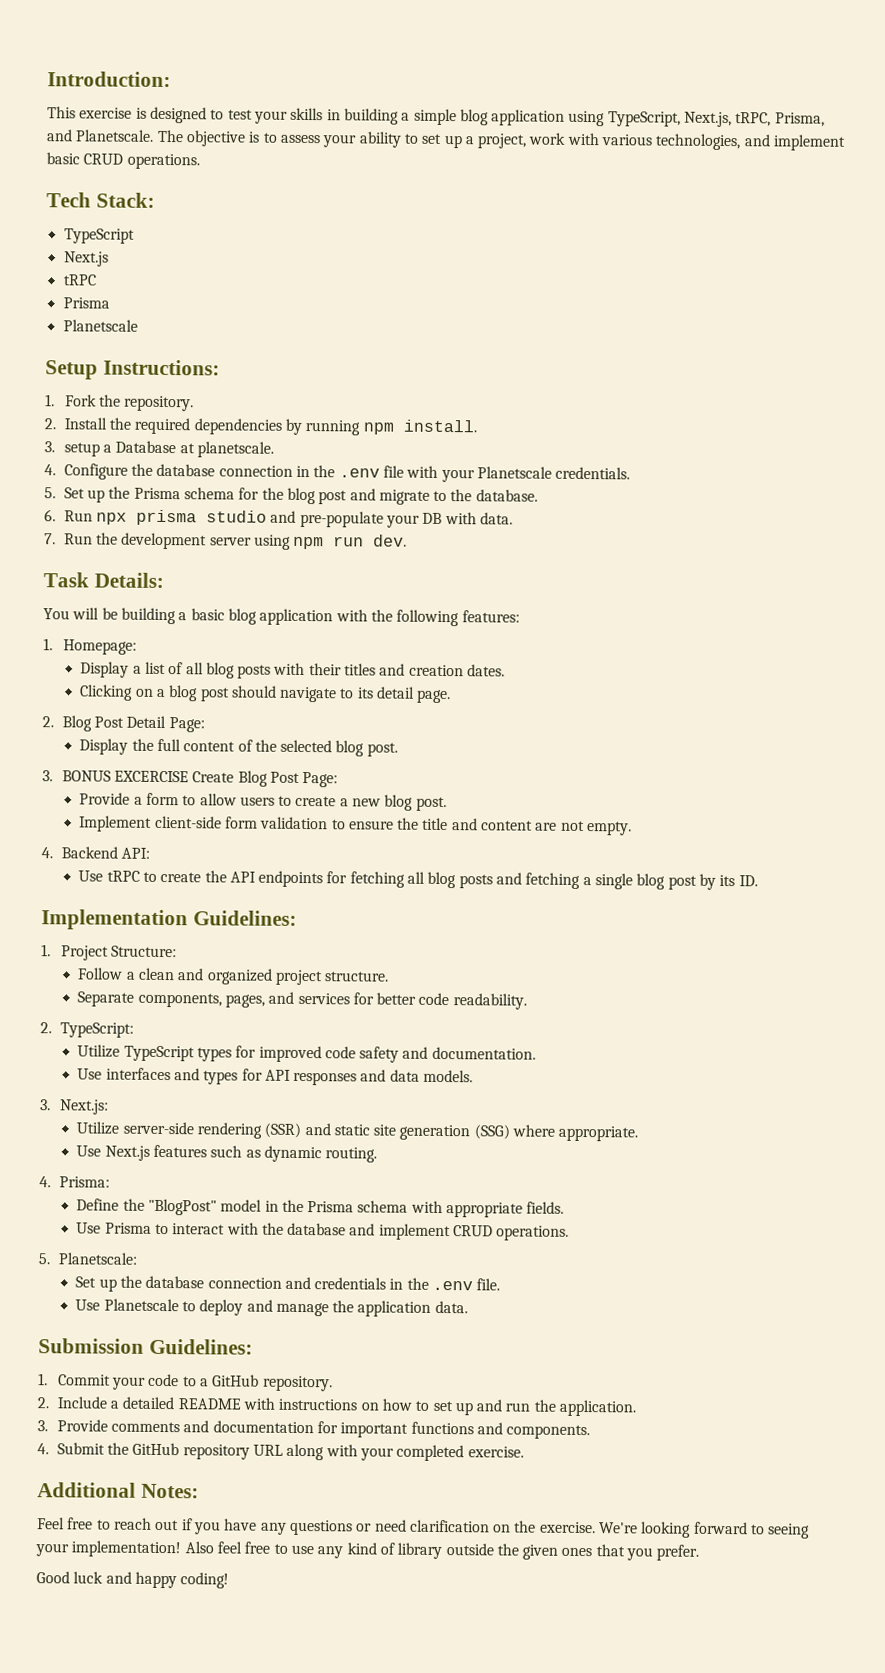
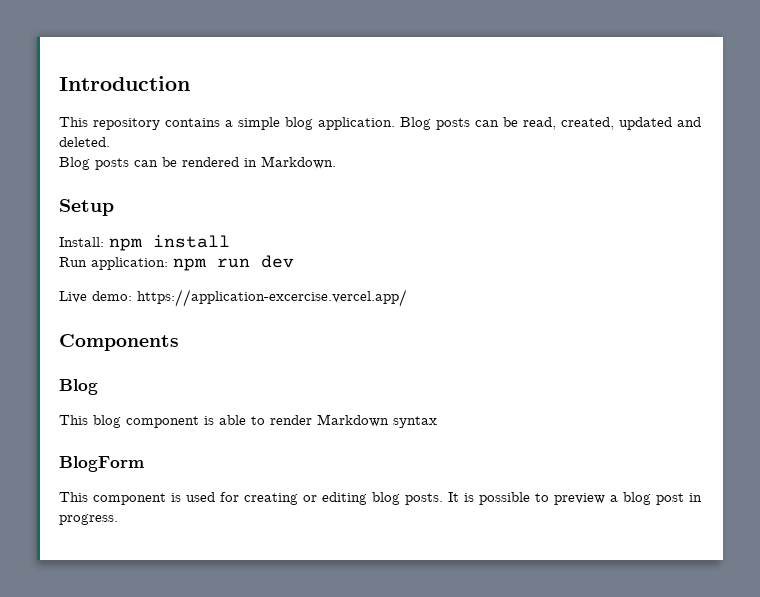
[47,71,171,88] [47,106,825,128] [46,129,847,151] [46,152,200,170] [46,192,155,208] [63,228,135,244] [63,251,109,267] [62,274,97,286] [62,297,110,309] [62,319,138,332] [45,359,220,380] [45,394,195,412] [44,417,477,436] [44,440,274,458] [44,463,631,483] [44,486,538,505] [44,509,513,528] [44,532,408,550] [43,572,164,588] [43,607,520,627] [43,638,137,655] [80,661,506,679] [79,684,452,704] [42,715,205,733] [79,738,398,757] [42,770,339,788] [79,792,447,812] [79,815,633,836] [41,846,150,859] [78,870,758,890] [41,909,297,931] [41,944,177,961] [77,967,390,986] [77,991,527,1010] [40,1022,134,1038] [77,1044,536,1063] [77,1067,474,1086] [40,1099,109,1115] [76,1121,639,1142] [76,1144,378,1163] [39,1176,110,1188] [76,1198,565,1218] [76,1222,570,1241] [38,1252,138,1265] [75,1275,501,1292] [75,1298,468,1317] [38,1338,253,1355] [38,1373,333,1392] [37,1396,637,1417] [37,1419,591,1440] [37,1442,524,1462] [37,1482,199,1499] [37,1517,811,1539] [35,1540,700,1561] [36,1571,230,1589] Introduction: // This exercise is designed to test your skills in building a simple blog application using TypeScript, Next.js, tRPC, Prisma, and Planetscale. The objective is to assess your ability to set up a project, work with various technologies, and implement basic CRUD operations. // Tech Stack: // TypeScript // Next.js // tRPC // Prisma // Planetscale // Setup Instructions: // 1. Fork the repository. // 2. Install the required dependencies by running npm install. // 3. setup a Database at planetscale. // 4. Configure the database connection in the .env file with your Planetscale credentials. // 5. Set up the Prisma schema for the blog post and migrate to the database. // 6. Run npx prisma studio and pre-populate your DB with data. // 7. Run the development server using npm run dev. // Task Details: // You will be building a basic blog application with the following features: // 1. Homepage: // Display a list of all blog posts with their titles and creation dates. // Clicking on a blog post should navigate to its detail page. // 2. Blog Post Detail Page: // Display the full content of the selected blog post. // 3. BONUS EXCERCISE Create Blog Post Page: // Provide a form to allow users to create a new blog post. // Implement client-side form validation to ensure the title and content are not empty. // 4. Backend API: // Use tRPC to create the API endpoints for fetching all blog posts and fetching a single blog post by its ID. // Implementation Guidelines: // 1. Project Structure: // Follow a clean and organized project structure. // Separate components, pages, and services for better code readability. // 2. TypeScript: // Utilize TypeScript types for improved code safety and documentation. // Use interfaces and types for API responses and data models. // 3. Next.js: // Utilize server-side rendering (SSR) and static site generation (SSG) where appropriate. // Use Next.js features such as dynamic routing. // 4. Prisma: // Define the "BlogPost" model in the Prisma schema with appropriate fields. // Use Prisma to interact with the database and implement CRUD operations. // 5. Planetscale: // Set up the database connection and credentials in the .env file. // Use Planetscale to deploy and manage the application data. // Submission Guidelines: // 1. Commit your code to a GitHub repository. // 2. Include a detailed README with instructions on how to set up and run the application. // 3. Provide comments and documentation for important functions and components. // 4. Submit the GitHub repository URL along with your completed exercise. // Additional Notes: // Feel free to reach out if you have any questions or need clarification on the exercise. We're looking forward to seeing your implementation! Also feel free to use any kind of library outside the given ones that you prefer. // Good luck and happy coding! -> [59,76,190,91] [59,117,701,130] [59,137,110,147] [59,156,336,170] [59,199,114,216] [59,235,230,251] [59,255,294,271] [59,289,407,307] [59,334,179,351] [59,379,98,395] [59,414,437,428] [59,456,144,472] [59,492,702,505] [59,514,118,525] Introduction // This repository contains a simple blog application. Blog posts can be read, created, updated and deleted. // Blog posts can be rendered in Markdown. // Setup // Install: npm install // Run application: npm run dev // Live demo: https://application-excercise.vercel.app/ // Components // Blog // This blog component is able to render Markdown syntax // BlogForm // This component is used for creating or editing blog posts. It is possible to preview a blog post in progress.

